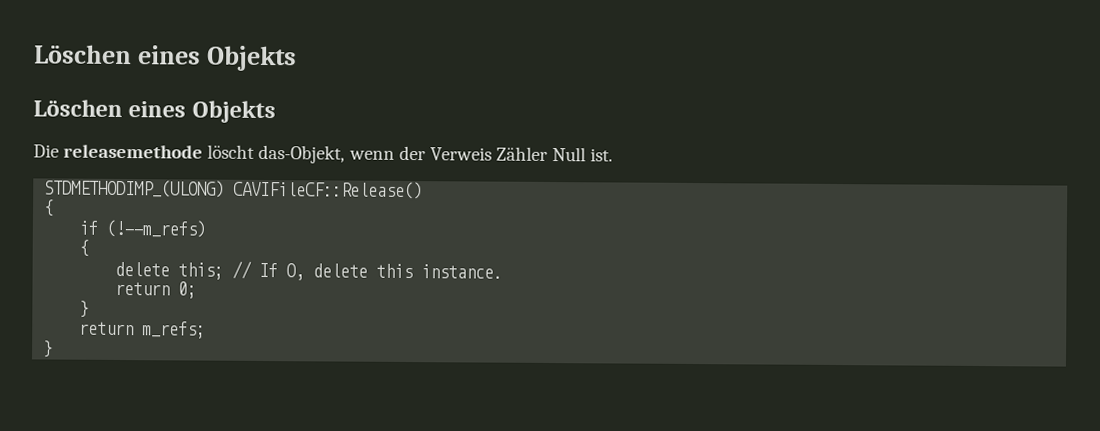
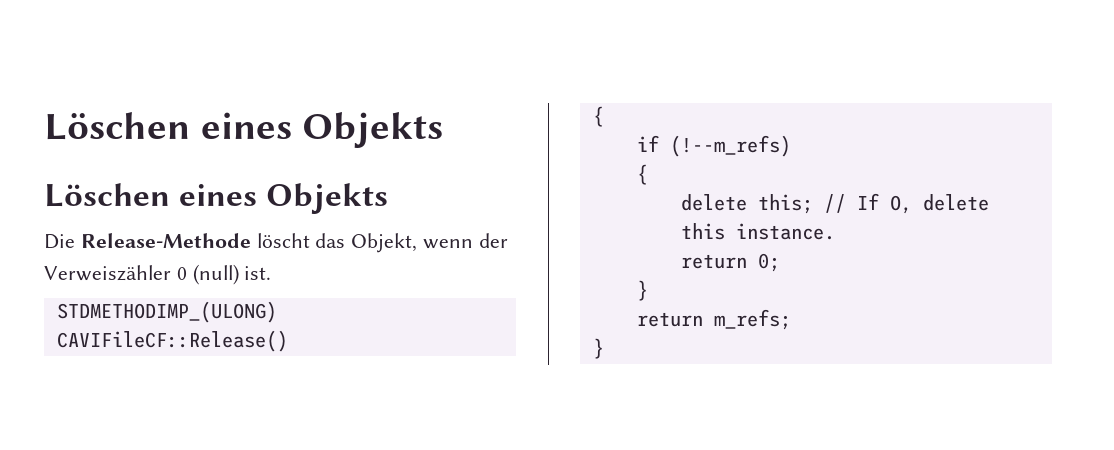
[63,144,587,164] releasemethode löscht das-Objekt, wenn der Verweis Zähler Null -> [80,233,508,253] [44,264,239,285] Release-Methode löscht das Objekt, wenn der Verweiszähler 0 (null)

